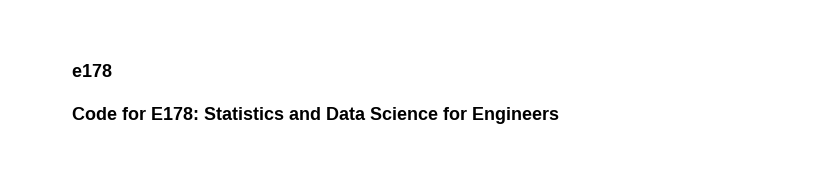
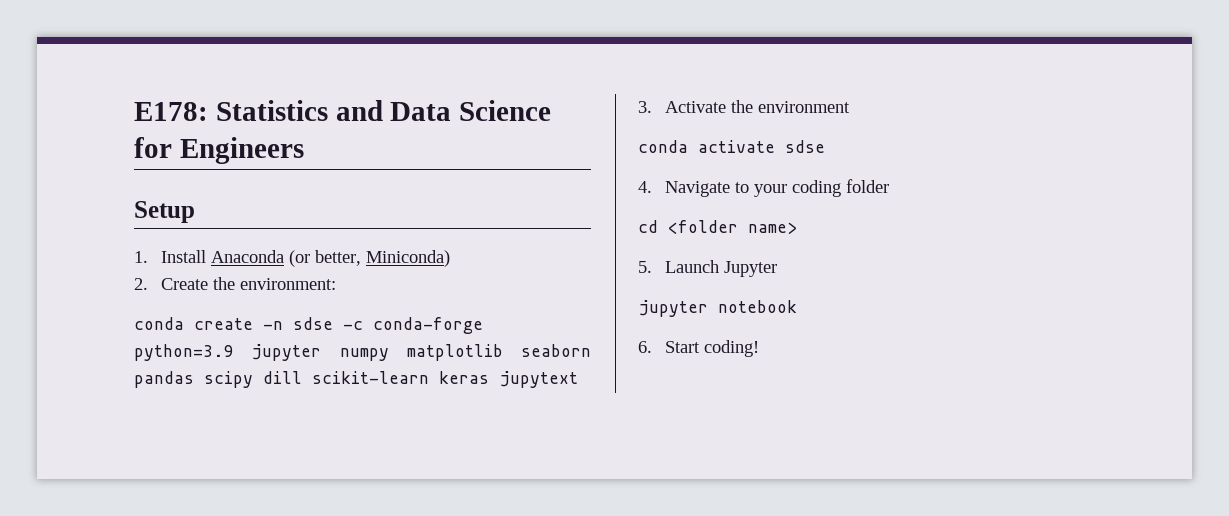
[72,64,112,77] [72,107,146,120] e178 // Code for -> (134, 111) none
(559, 115) none -> [134,201,195,223] [134,250,451,267] [134,277,337,290] [134,317,483,334] [134,344,591,361] [134,371,578,388] [638,100,851,113] [638,140,825,153] [638,179,890,197] [638,220,797,234] [638,260,778,277] [638,300,797,317] [638,340,760,357] // Setup // 1. Install Anaconda (or better, Miniconda) // 2. Create the environment: // conda create -n sdse -c conda-forge python=3.9 jupyter numpy matplotlib seaborn pandas scipy dill scikit-learn keras jupytext // 3. Activate the environment // conda activate sdse // 4. Navigate to your coding folder // cd <folder name> // 5. Launch Jupyter // jupyter notebook // 6. Start coding!

